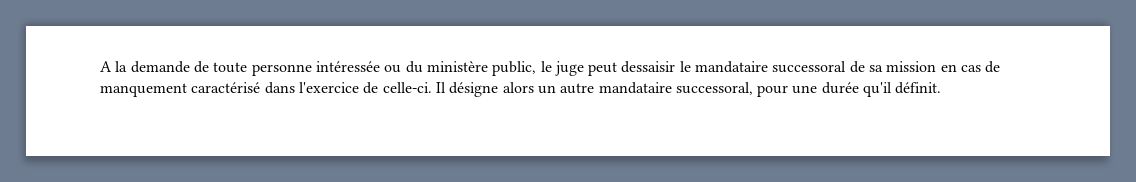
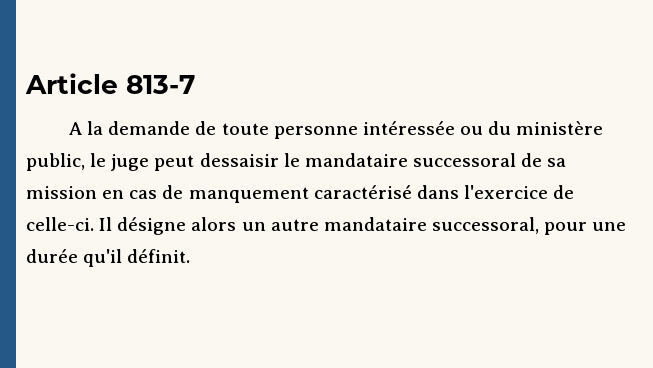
(100, 66) none -> [25,73,195,94] Article 813-7 //

